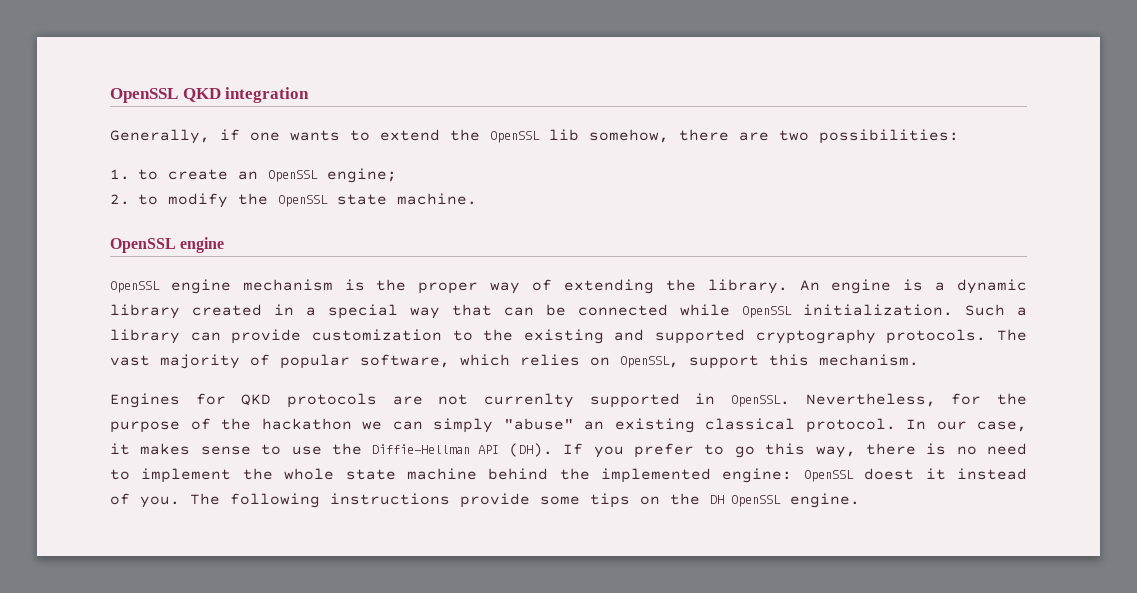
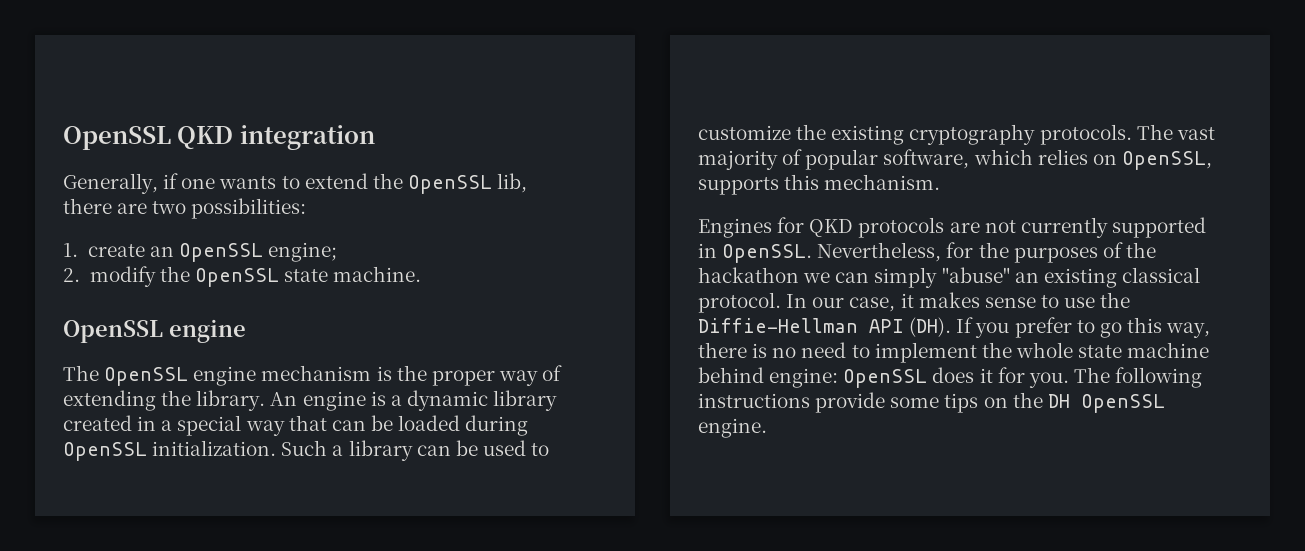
[549,129,669,143] lib somehow, -> [497,173,528,193] lib,
[138,169,158,180] to -> (78, 250) none
[138,194,158,205] to -> (80, 275) none
(225, 245) none -> [63,365,99,381] The
[578,304,730,316] connected while -> [398,415,529,436] loaded during
[231,329,746,344] provide customization to the existing and supported -> [455,440,550,456] [698,124,905,145] be used to customize the existing
[689,355,759,369] support -> [698,177,779,195] supports
[484,393,574,408] currenlty -> [1020,217,1108,238] currently
[110,421,180,433] purpose -> [1013,247,1098,263] purposes
[559,468,1027,483] [110,493,130,505] the implemented engine: OpenSSL doest it instead of -> [769,367,1025,388] engine: OpenSSL does it for

